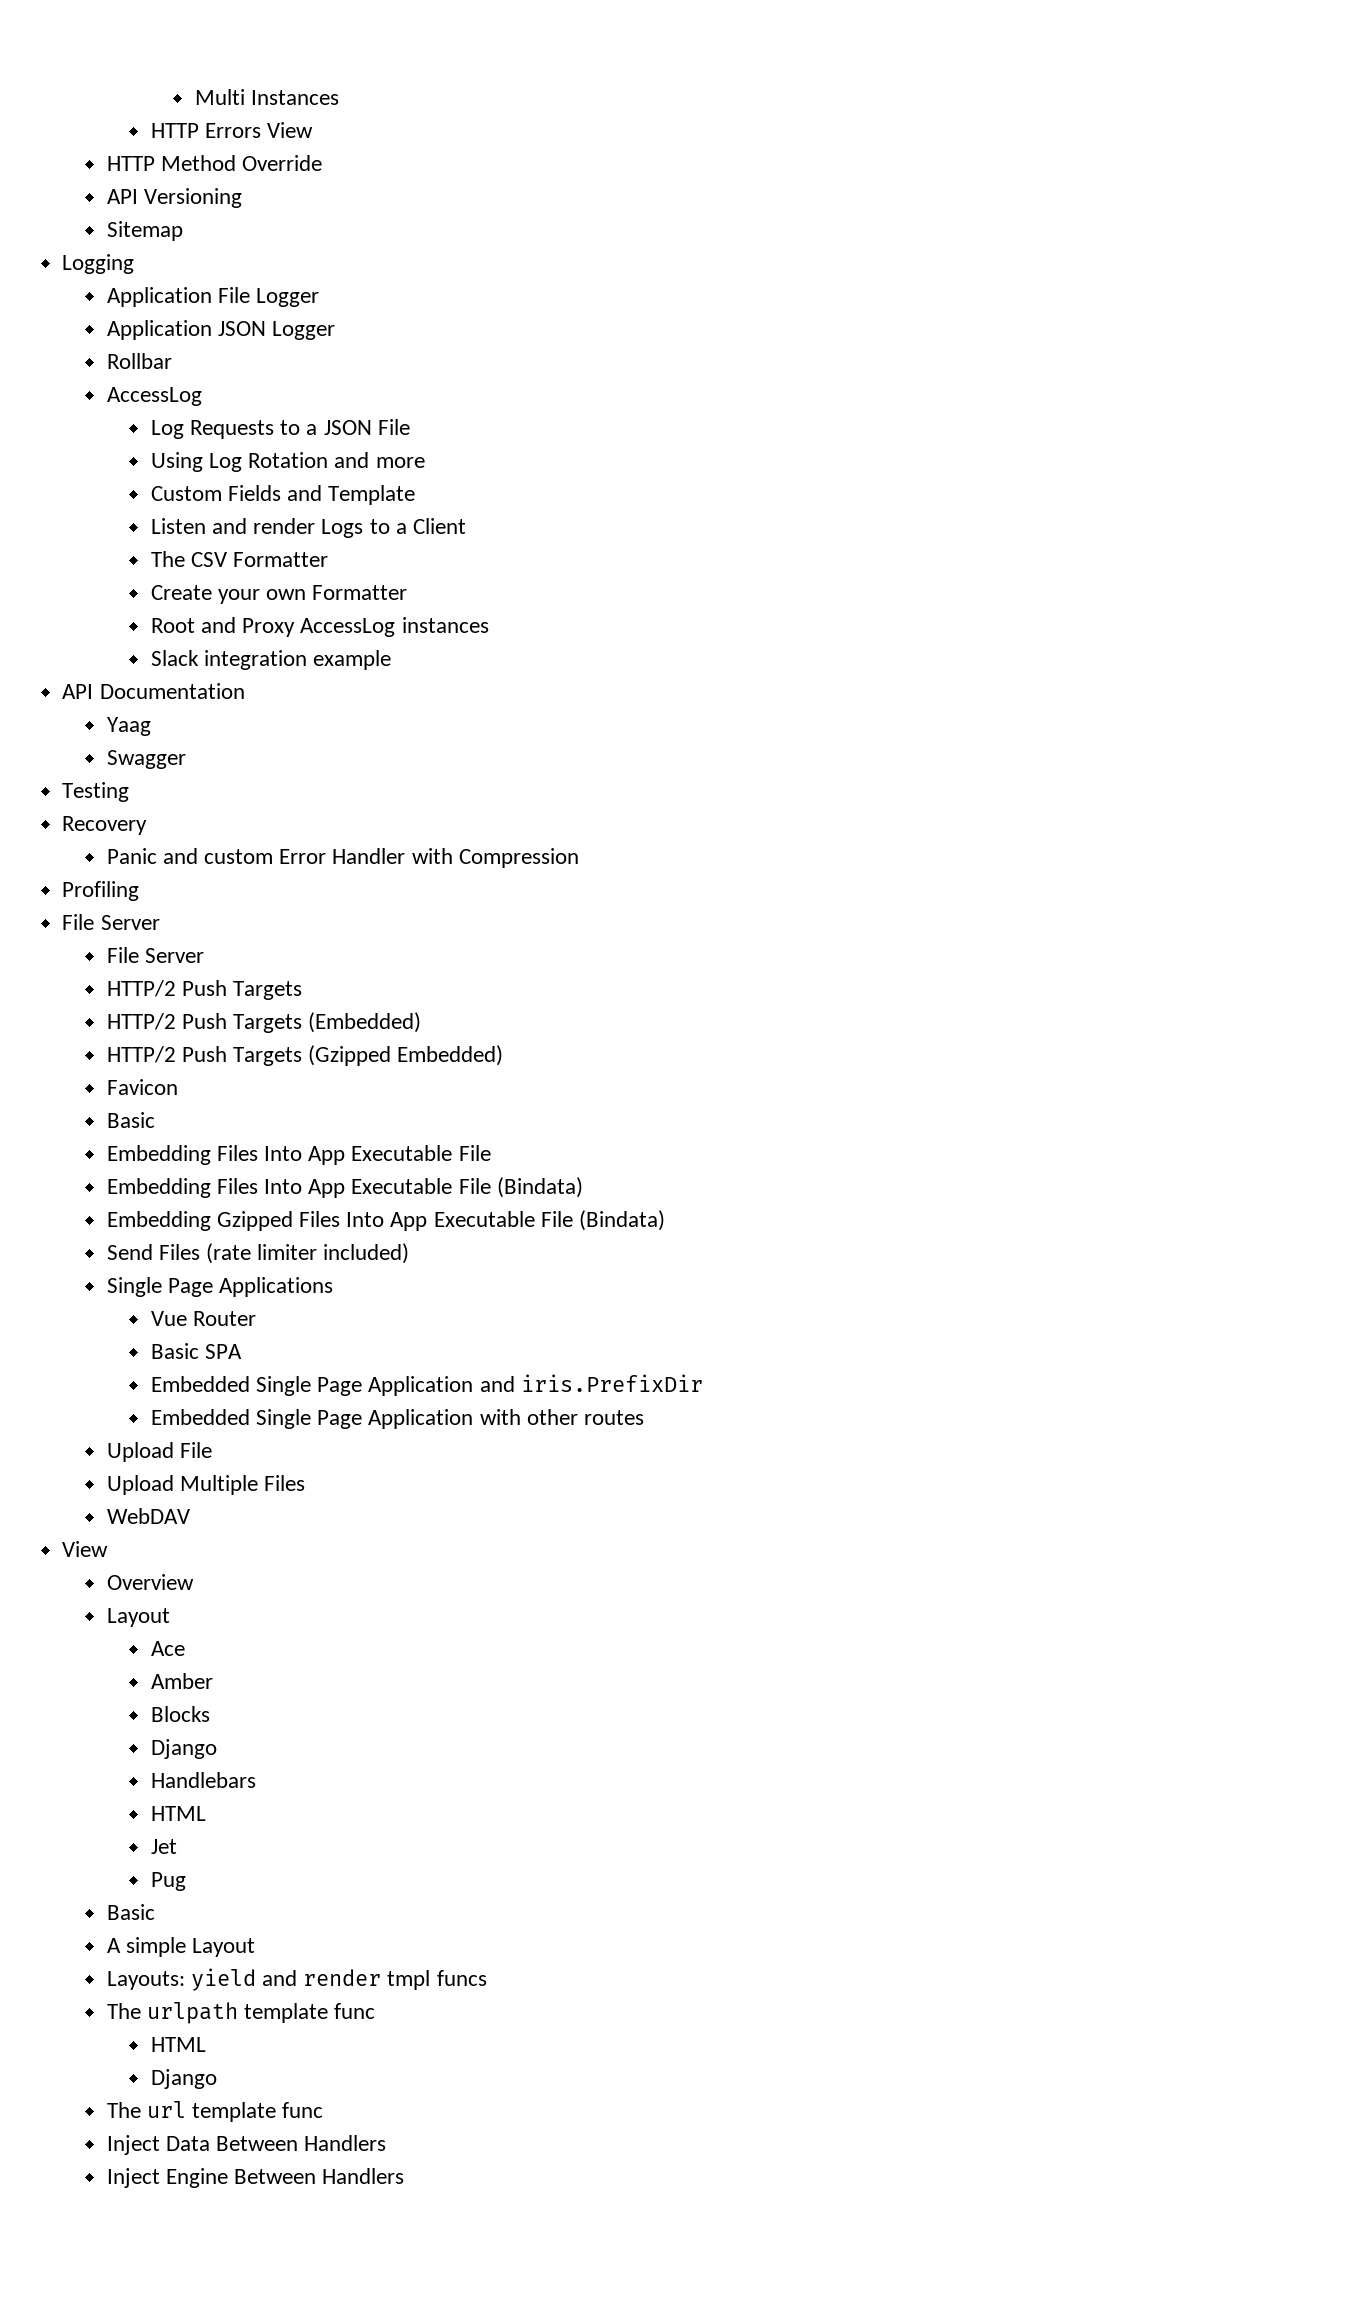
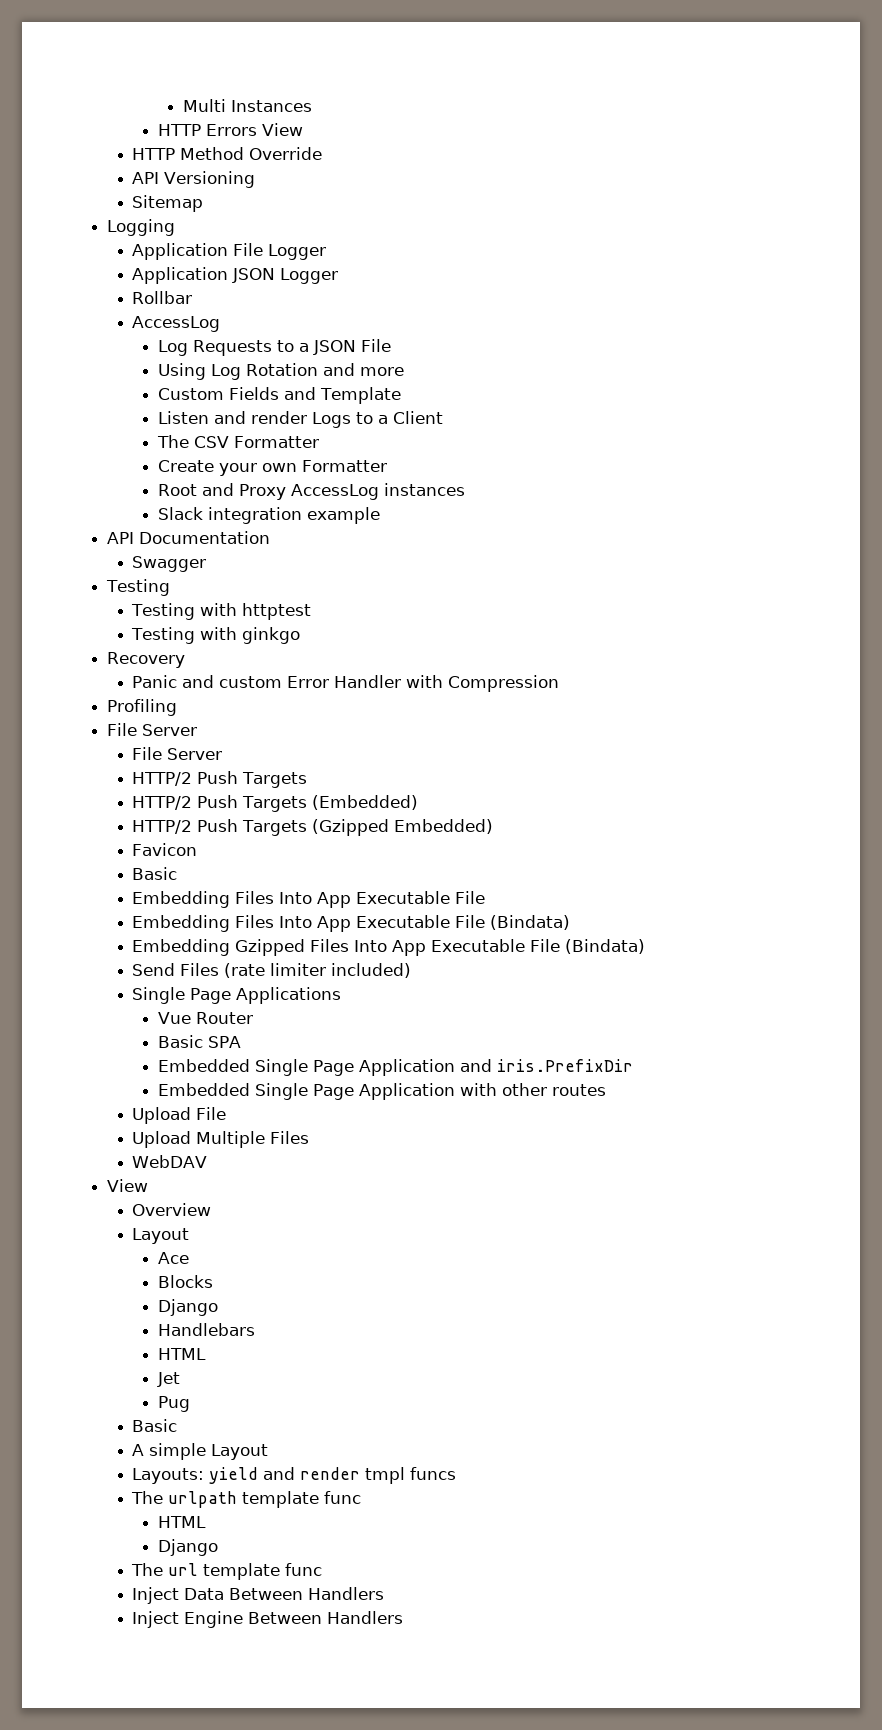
[106,717,151,736] // Yaag -> (271, 537) none
(130, 792) none -> [131,603,312,620] [131,627,301,644] // Testing with httptest // Testing with ginkgo
[150,1673,213,1689] // Amber -> (189, 1258) none

